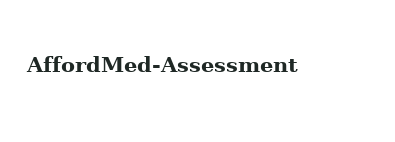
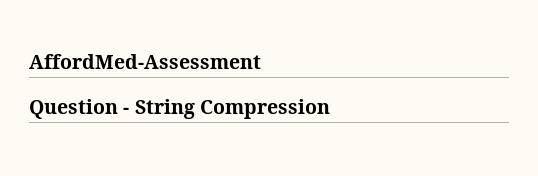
(298, 64) none -> [29,99,330,119] // Question - String Compression

